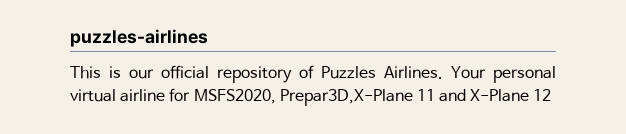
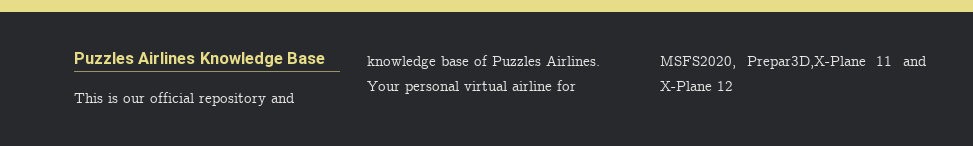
[70,29,208,47] puzzles-airlines -> [74,52,326,67] Puzzles Airlines Knowledge Base
(293, 74) none -> [271,93,295,103] [367,56,469,69] and knowledge base

